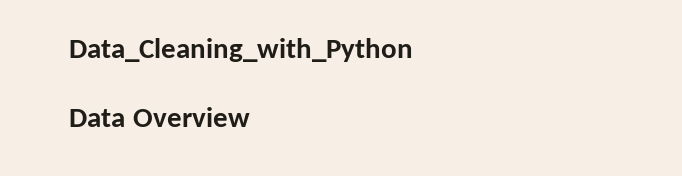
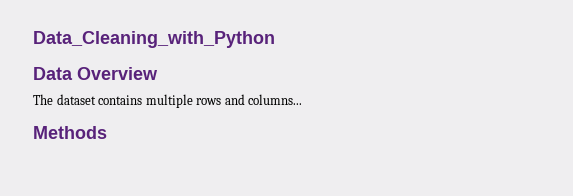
(250, 117) none -> [33,94,303,108] [33,126,107,139] // The dataset contains multiple rows and columns... // Methods

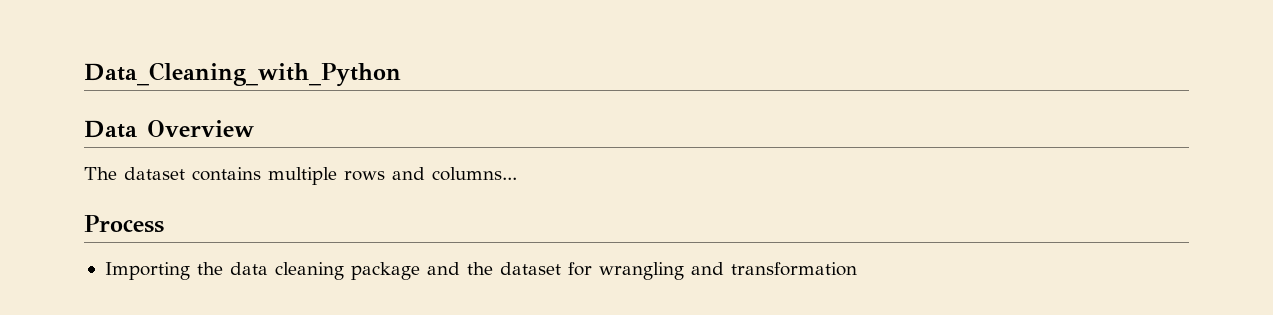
[33,126,107,139] Methods -> [84,215,164,233] [104,262,857,280] Process // Importing the data cleaning package and the dataset for wrangling and transformation

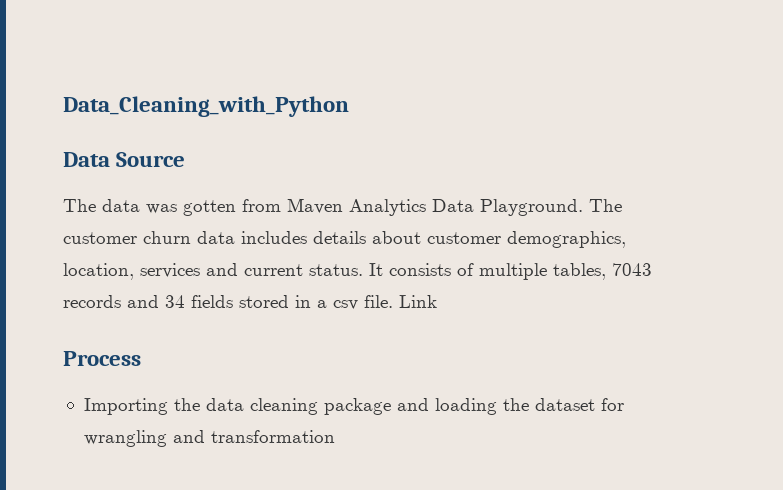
[147,120,254,137] [84,167,517,185] Overview // The dataset contains multiple rows and columns... -> [116,152,186,167] [63,198,622,216] [63,231,626,248] [63,263,652,280] [63,295,437,310] Source // The data was gotten from Maven Analytics Data Playground. The customer churn data includes details about customer demographics, location, services and current status. It consists of multiple tables, 7043 records and 34 fields stored in a csv file. Link
(460, 268) none -> [434,398,497,415] loading

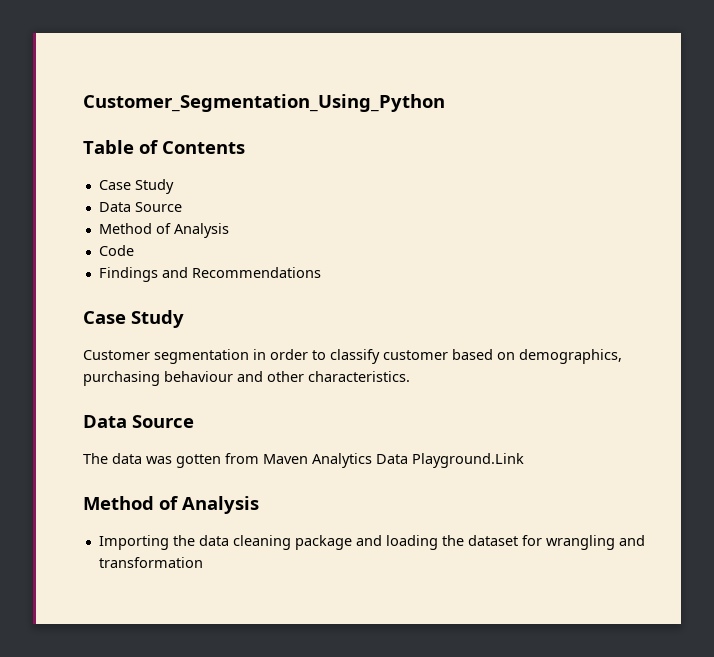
[63,96,349,117] Data_Cleaning_with_Python -> [83,94,445,112] [83,140,245,154] [98,179,174,194] [98,202,182,212] [98,223,229,238] [98,245,134,256] [98,267,321,282] [83,310,184,328] [83,349,622,364] [83,371,410,386] Customer_Segmentation_Using_Python // Table of Contents // Case Study // Data Source // Method of Analysis // Code // Findings and Recommendations // Case Study // Customer segmentation in order to classify customer based on demographics, purchasing behaviour and other characteristics.
[480,199,622,216] [63,231,626,248] [63,263,652,280] [63,295,437,310] [63,351,141,366] Playground. The customer churn data includes details about customer demographics, location, services and current status. It consists of multiple tables, 7043 records and 34 fields stored in a csv file. Link // Process -> [412,453,524,468] [83,496,259,514] Playground.Link // Method of Analysis

